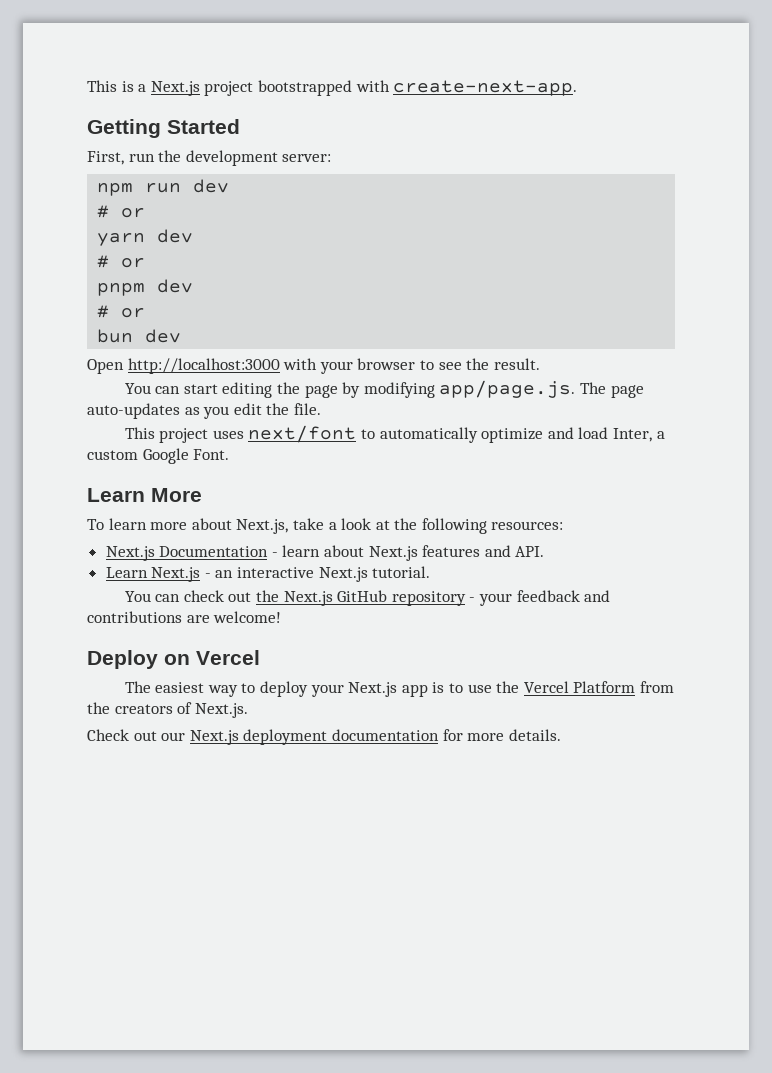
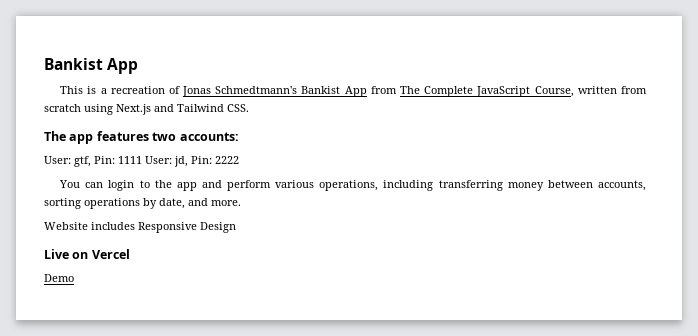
(87, 86) none -> [44,58,139,74] Bankist App //
[150,80,578,96] [87,119,240,138] [87,150,332,166] [97,179,230,196] [97,205,146,218] [97,229,194,246] [97,255,146,268] [97,279,194,296] [97,305,146,318] [97,329,182,343] [87,358,540,374] [124,380,644,398] [87,403,321,419] [124,425,665,443] [87,448,230,464] [87,488,202,502] [87,518,564,534] [105,545,545,561] [105,566,431,582] [124,590,611,606] [87,611,282,623] [87,650,260,669] [124,681,674,697] [87,702,248,718] [87,729,561,745] Next.js project bootstrapped with create-next-app. // Getting Started // First, run the development server: // npm run dev // # or // yarn dev // # or // pnpm dev // # or // bun dev // Open http://localhost:3000 with your browser to see the result. // You can start editing the page by modifying app/page.js. The page auto-updates as you edit the file. // This project uses next/font to automatically optimize and load Inter, a custom Google Font. // Learn More // To learn more about Next.js, take a look at the following resources: // Next.js Documentation - learn about Next.js features and API. // Learn Next.js - an interactive Next.js tutorial. // You can check out the Next.js GitHub repository - your feedback and contributions are welcome! // Deploy on Vercel // The easiest way to deploy your Next.js app is to use the Vercel Platform from the creators of Next.js. // Check out our Next.js deployment documentation for more details. -> [110,86,647,97] [44,104,249,115] [44,131,239,144] [44,156,239,167] [59,180,646,191] [44,198,241,209] [44,222,236,233] [44,249,130,259] [44,274,74,282] recreation of Jonas Schmedtmann's Bankist App from The Complete JavaScript Course, written from scratch using Next.js and Tailwind CSS. // The app features two accounts: // User: gtf, Pin: 1111 User: jd, Pin: 2222 // You can login to the app and perform various operations, including transferring money between accounts, sorting operations by date, and more. // Website includes Responsive Design // Live on Vercel // Demo

